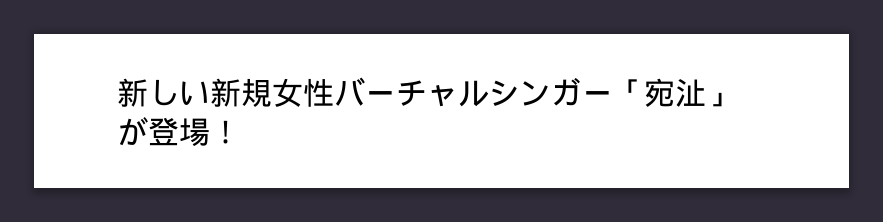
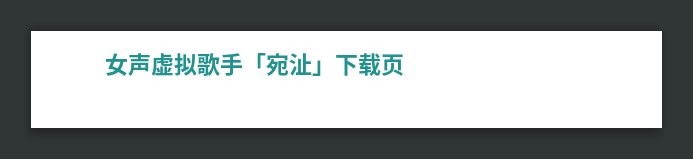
[117,77,737,107] [117,117,241,147] 新しい新規女性バーチャルシンガー「宛沚」が登場！ -> [105,53,404,77] 女声虚拟歌手「宛沚」下载页

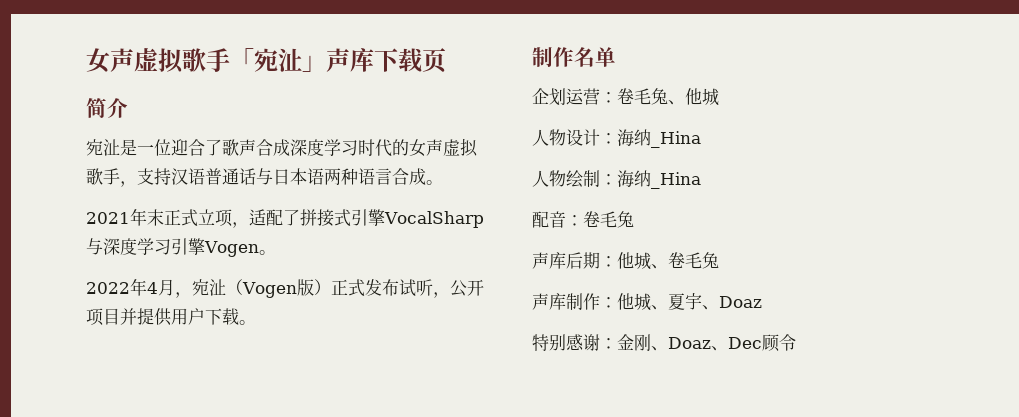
(335, 68) none -> [326,47,374,72] 声库
(404, 65) none -> [86,98,128,118] [86,138,478,157] [86,168,443,187] [86,208,484,228] [86,238,276,257] [86,278,484,298] [86,308,256,326] [532,47,616,67] [532,88,719,106] [532,129,701,148] [532,170,701,189] [532,211,634,228] [532,252,719,270] [532,293,762,311] [532,334,796,352] // 简介 // 宛沚是一位迎合了歌声合成深度学习时代的女声虚拟歌手，支持汉语普通话与日本语两种语言合成。 // 2021年末正式立项，适配了拼接式引擎VocalSharp与深度学习引擎Vogen。 // 2022年4月，宛沚（Vogen版）正式发布试听，公开项目并提供用户下载。 // 制作名单 // 企划运营：卷毛兔、他城 // 人物设计：海纳_Hina // 人物绘制：海纳_Hina // 配音：卷毛兔 // 声库后期：他城、卷毛兔 // 声库制作：他城、夏宇、Doaz // 特别感谢：金刚、Doaz、Dec顾令

